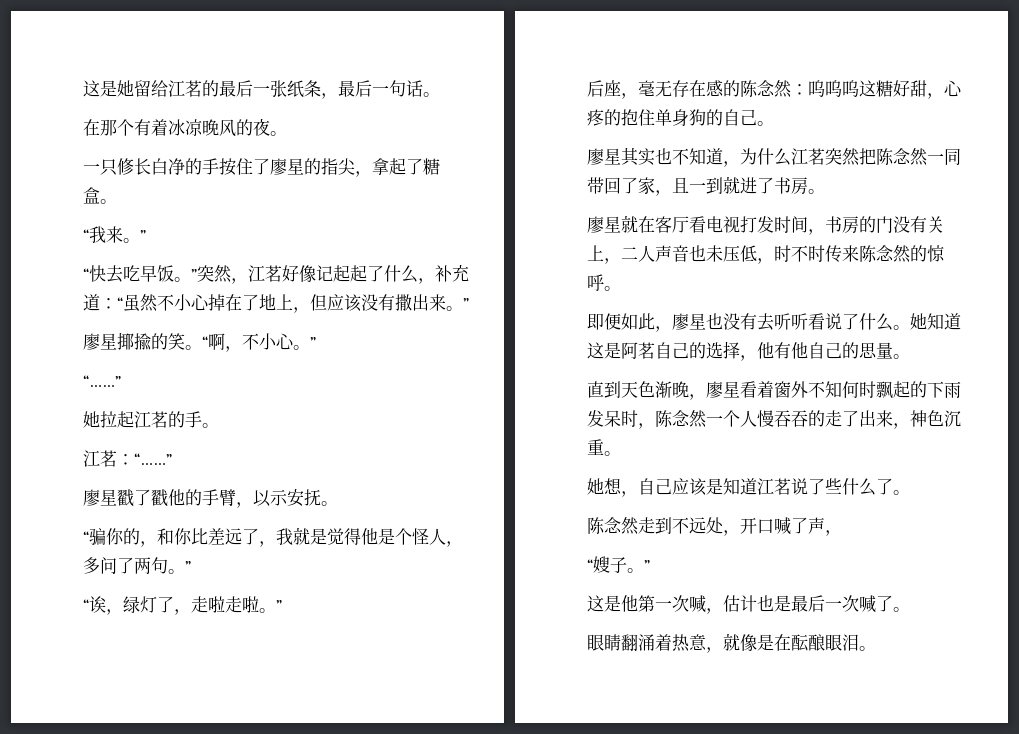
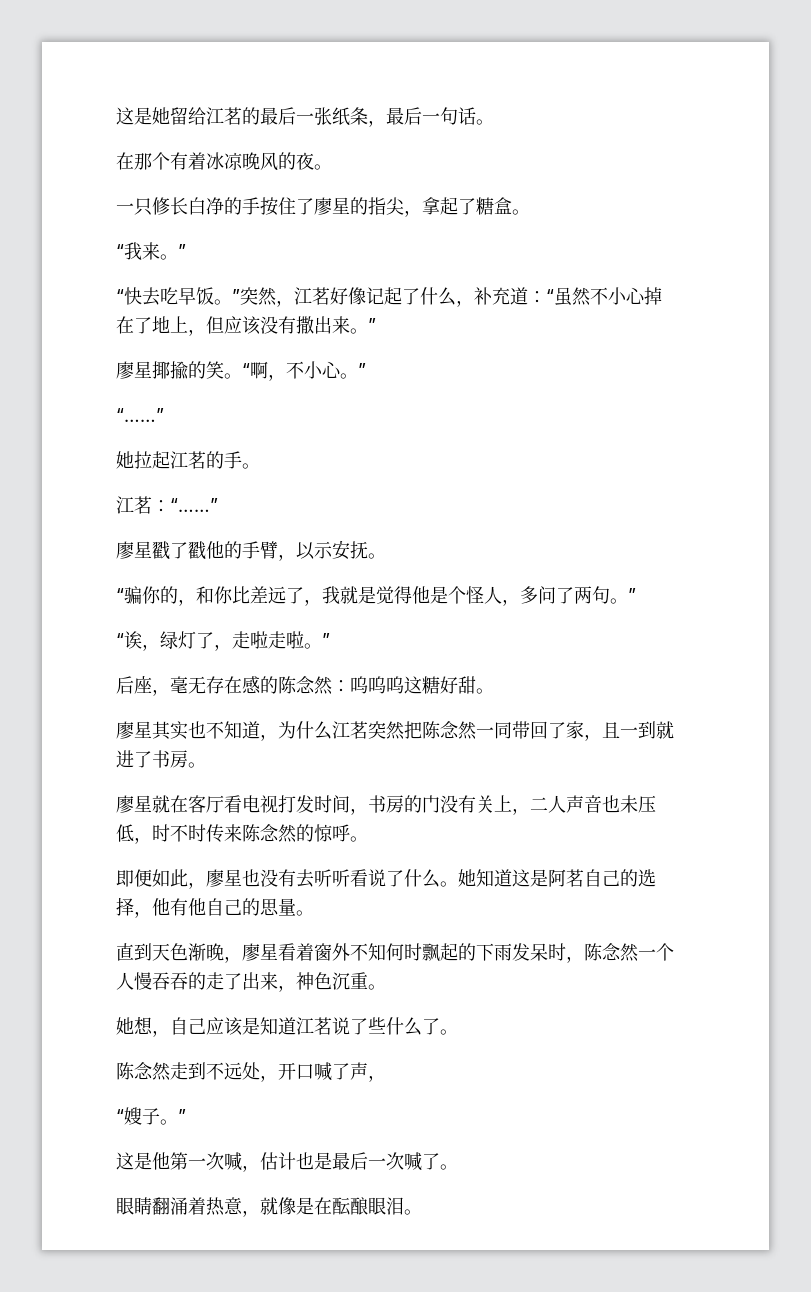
[350,265,367,282] 起 -> (402, 296) none
[927,80,962,99] [587,109,757,126] ，心疼的抱住单身狗的自己 -> (476, 685) none

